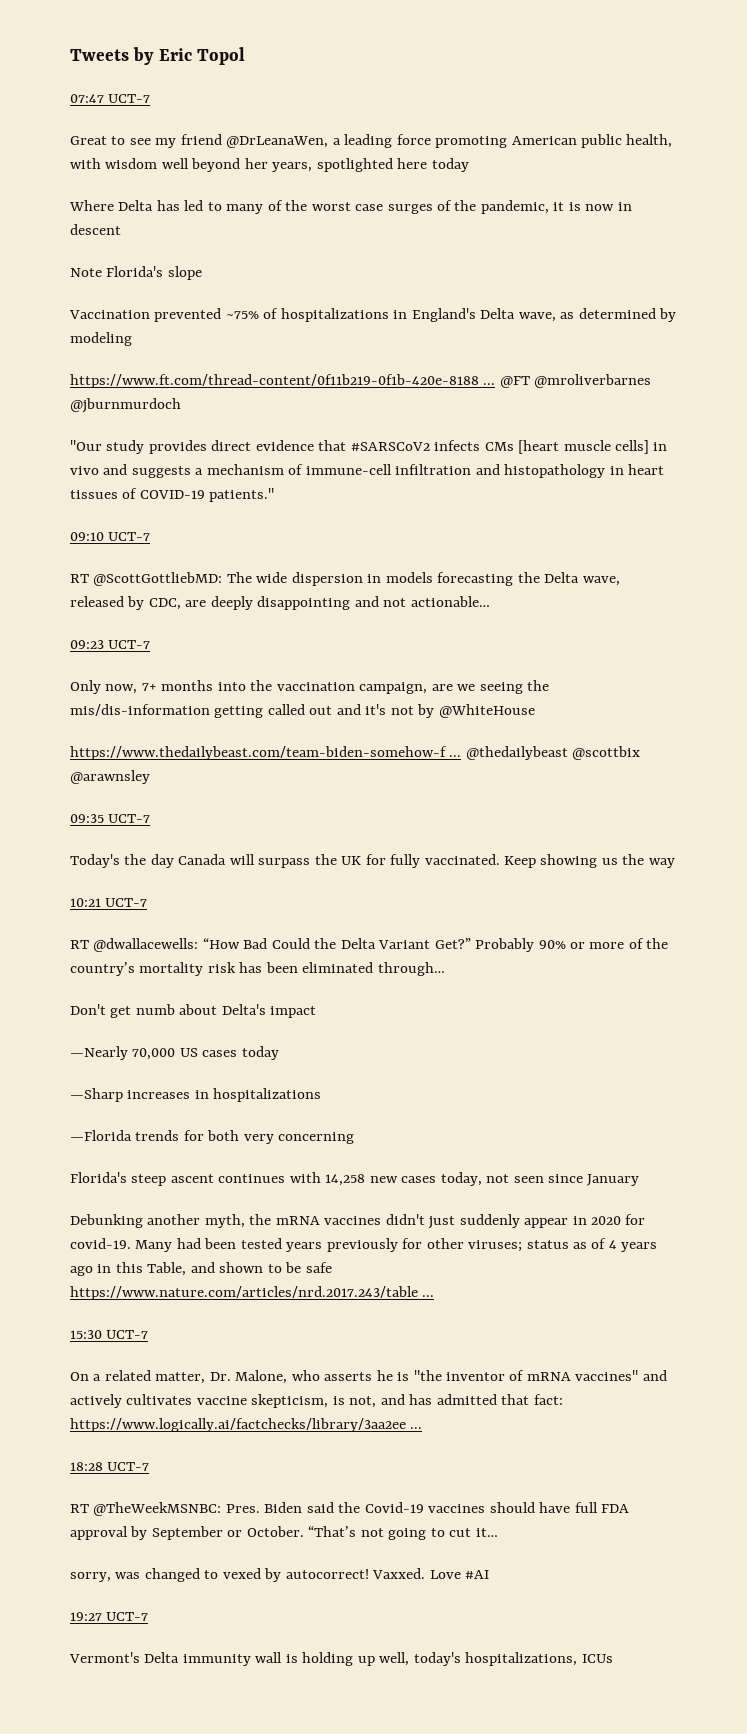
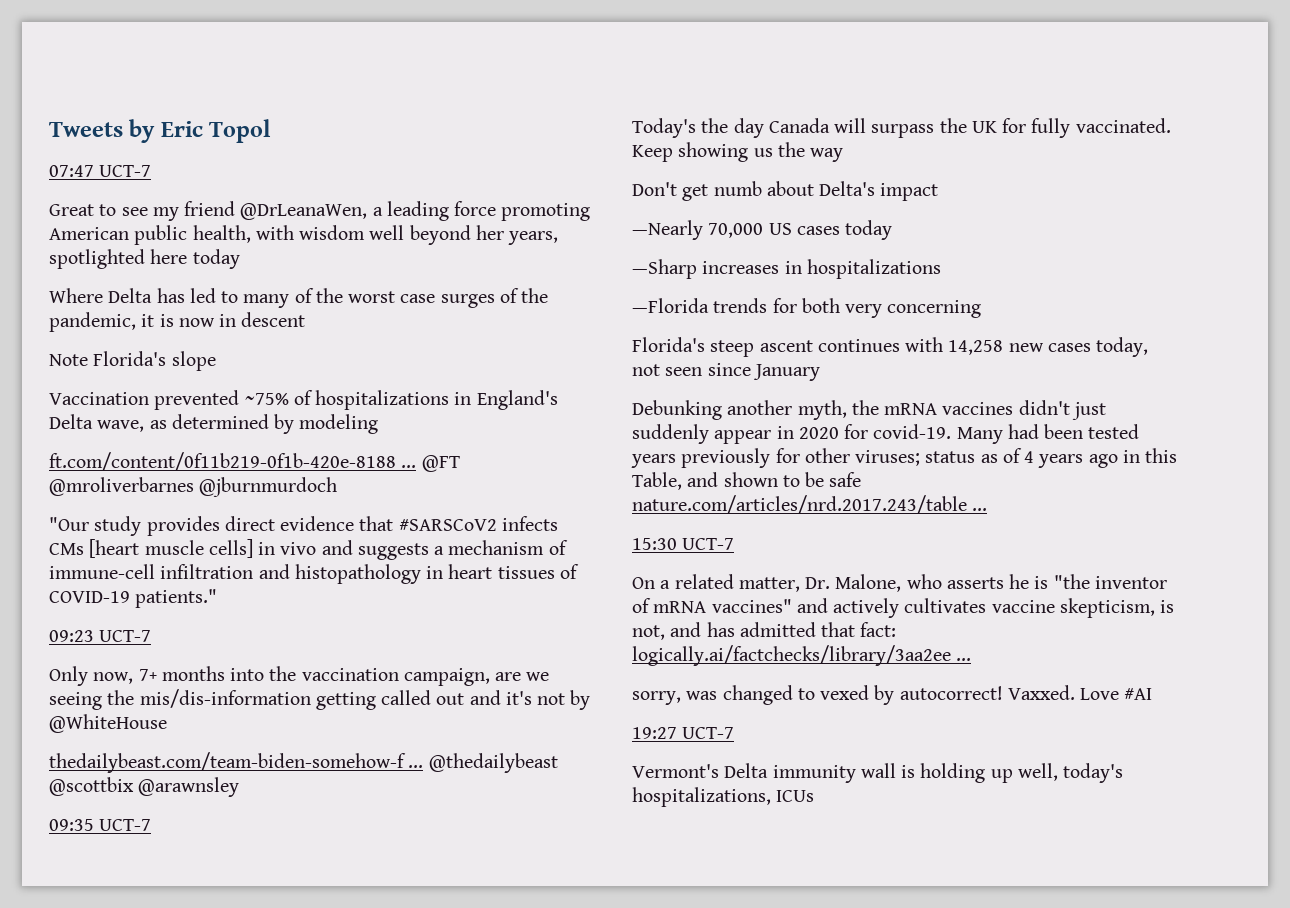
[70,374,479,388] https://www.ft.com/thread-content/0f11b219-0f1b-420e-8188 -> [49,452,396,471] ft.com/content/0f11b219-0f1b-420e-8188
[70,532,151,541] [70,572,620,586] [70,596,490,610] // 09:10 UCT-7 // RT @ScottGottliebMD: The wide dispersion in models forecasting the Delta wave, released by CDC, are deeply disappointing and not actionable… -> (218, 598) none
[70,746,447,760] https://www.thedailybeast.com/team-biden-somehow-f -> [49,752,406,773] thedailybeast.com/team-biden-somehow-f
[70,898,148,907] [70,938,669,952] [70,962,445,976] // 10:21 UCT-7 // RT @dwallacewells: “How Bad Could the Delta Variant Get?” Probably 90% or more of the country’s mortality risk has been eliminated through… -> (844, 155) none
[70,1286,418,1300] https://www.nature.com/articles/nrd.2017.243/table -> [632,495,967,514] nature.com/articles/nrd.2017.243/table
[70,1418,423,1432] [70,1462,150,1471] [70,1502,630,1516] [70,1526,498,1540] https://www.logically.ai/factchecks/library/3aa2ee ... // 18:28 UCT-7 // RT @TheWeekMSNBC: Pres. Biden said the Covid-19 vaccines should have full FDA approval by September or October. “That’s not going to cut it… -> [632,645,972,666] logically.ai/factchecks/library/3aa2ee ...

